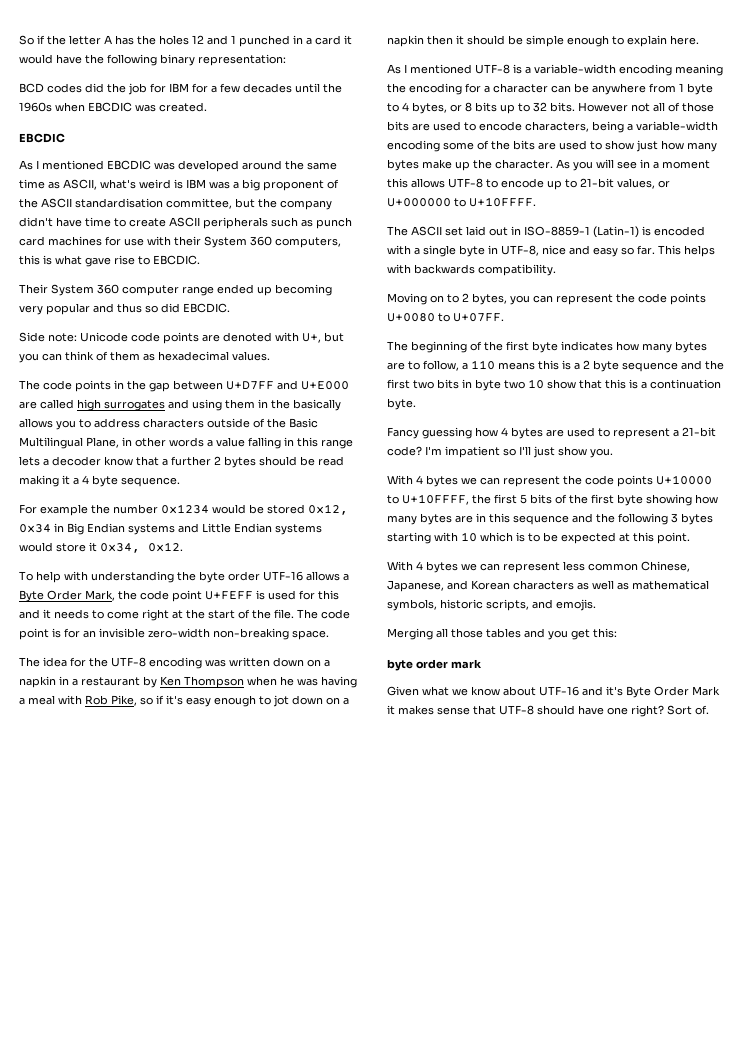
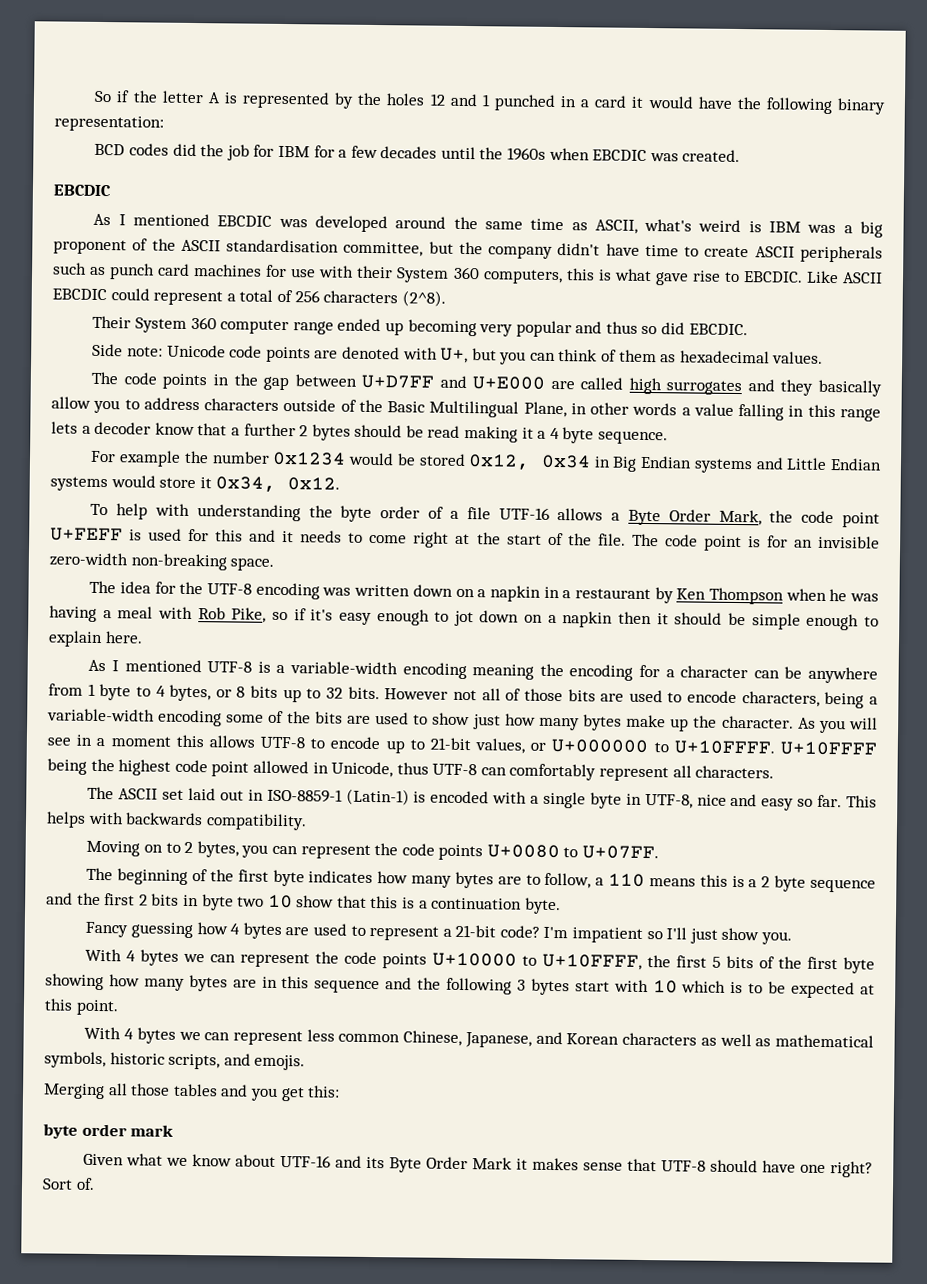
[115,35,134,45] has -> [223,91,355,109] is represented by
(200, 260) none -> [805,270,883,284] [52,288,446,307] Like ASCII EBCDIC could represent a total of 256 characters (2^8).
[192,399,341,411] [19,418,53,428] using them in the basically allows -> [780,379,882,397] [51,396,91,409] they basically allow
(260, 576) none -> [428,506,491,520] of a file
(536, 202) none -> [780,741,877,756] [47,758,775,782] U+10FFFF being the highest code point allowed in Unicode, thus UTF-8 can comfortably represent all characters.
[413,380,434,389] two -> [138,894,148,906] 2
[387,532,431,544] starting -> [574,981,610,992] start
[606,686,623,696] it's -> [366,1156,386,1169] its

